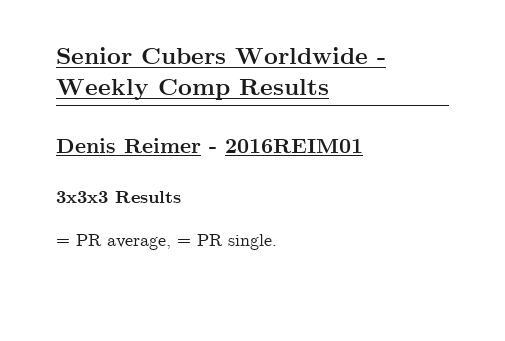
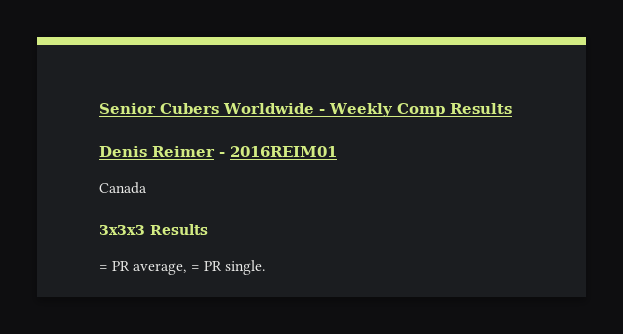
(363, 146) none -> [99,182,147,194] // Canada

